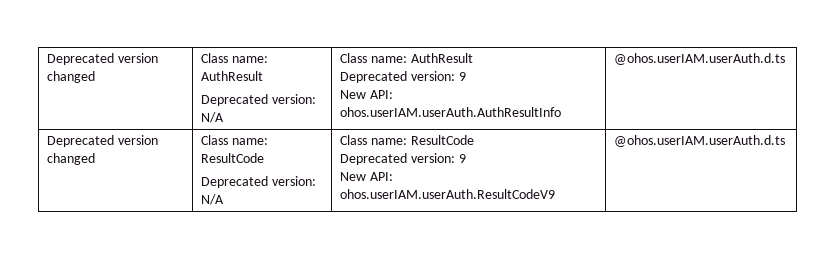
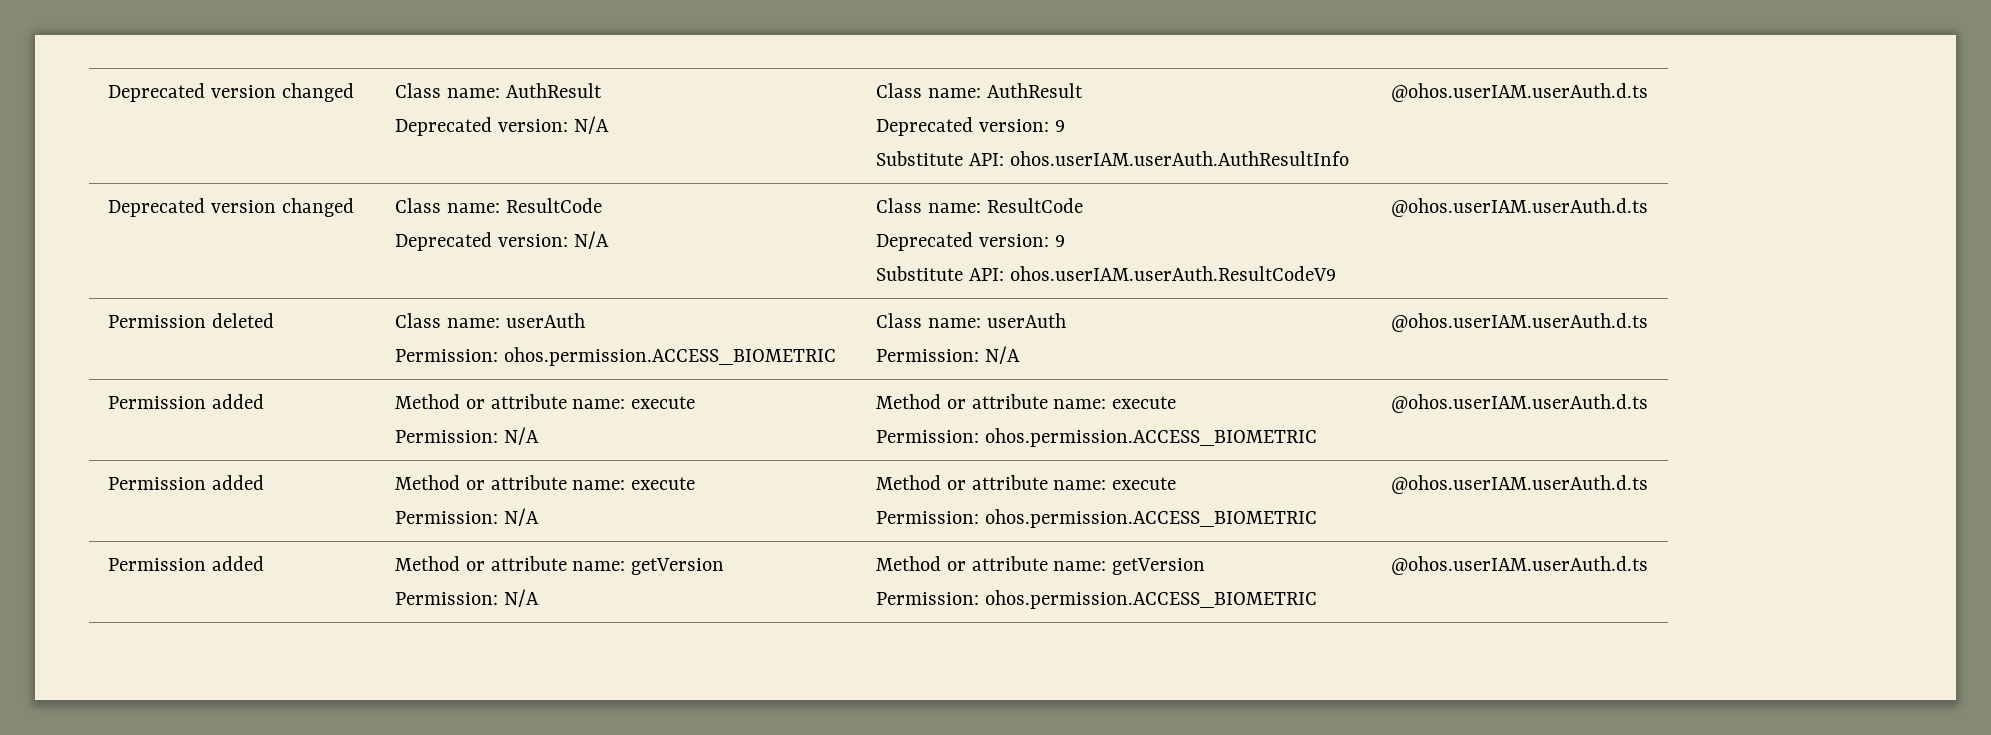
[340,90,367,99] New -> [875,151,963,166] Substitute
[340,172,367,181] New -> [875,266,963,281] Substitute
(786, 141) none -> [107,313,274,328] [394,313,585,328] [394,347,836,366] [875,313,1066,328] [875,346,1020,364] [1390,313,1648,332] [107,394,264,409] [394,394,696,409] [394,427,539,445] [875,394,1177,409] [875,428,1317,447] [1390,394,1648,413] [107,475,264,490] [394,475,696,490] [394,508,539,526] [875,475,1177,490] [875,509,1317,528] [1390,475,1648,494] [107,556,264,571] [394,556,725,575] [394,589,539,607] [875,556,1206,575] [875,590,1317,609] [1390,556,1648,575] // Permission deleted | Class name: userAuth // Permission: ohos.permission.ACCESS_BIOMETRIC | Class name: userAuth // Permission: N/A | @ohos.userIAM.userAuth.d.ts // Permission added | Method or attribute name: execute // Permission: N/A | Method or attribute name: execute // Permission: ohos.permission.ACCESS_BIOMETRIC | @ohos.userIAM.userAuth.d.ts // Permission added | Method or attribute name: execute // Permission: N/A | Method or attribute name: execute // Permission: ohos.permission.ACCESS_BIOMETRIC | @ohos.userIAM.userAuth.d.ts // Permission added | Method or attribute name: getVersion // Permission: N/A | Method or attribute name: getVersion // Permission: ohos.permission.ACCESS_BIOMETRIC | @ohos.userIAM.userAuth.d.ts

